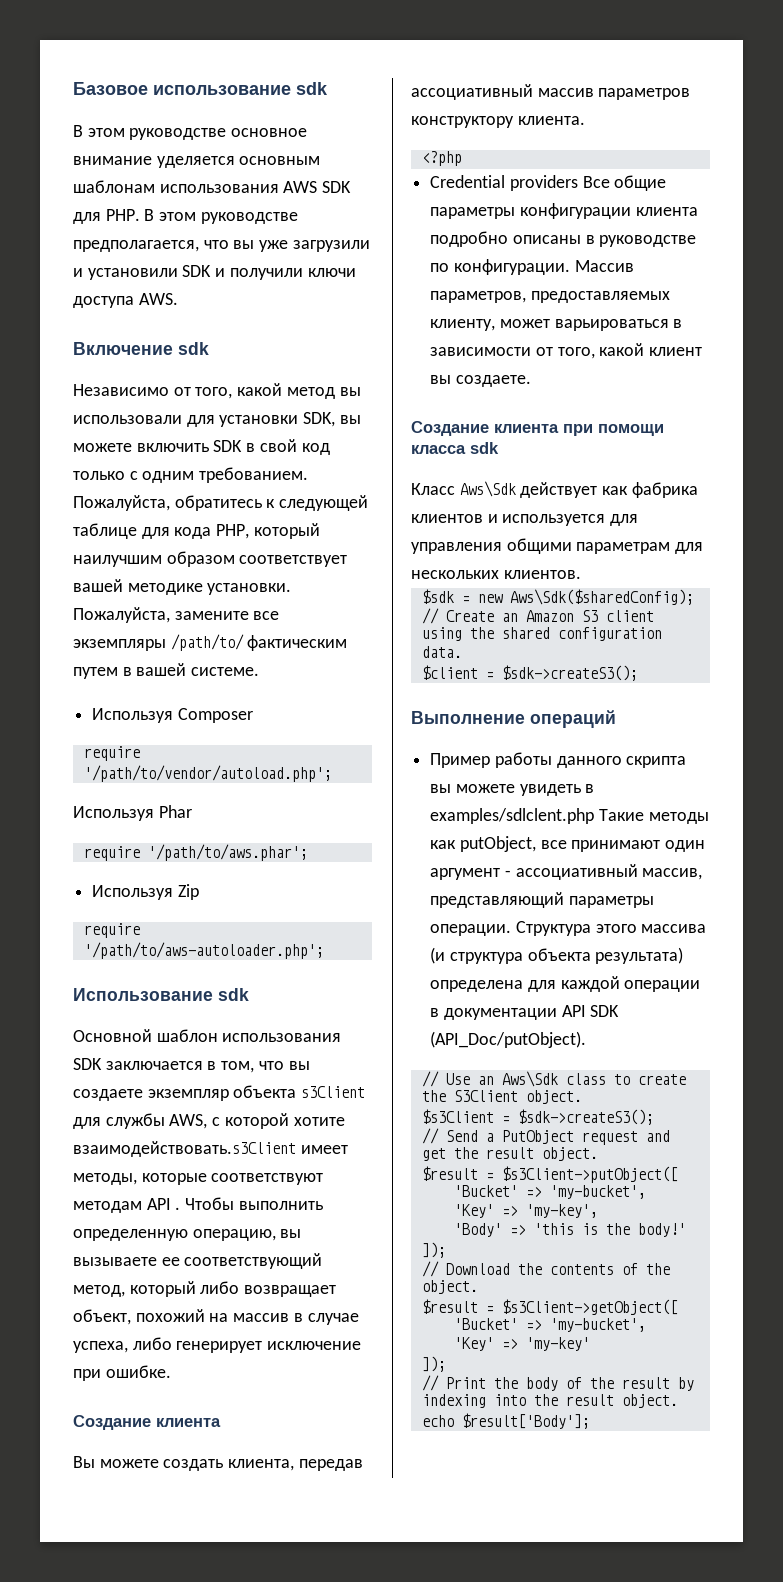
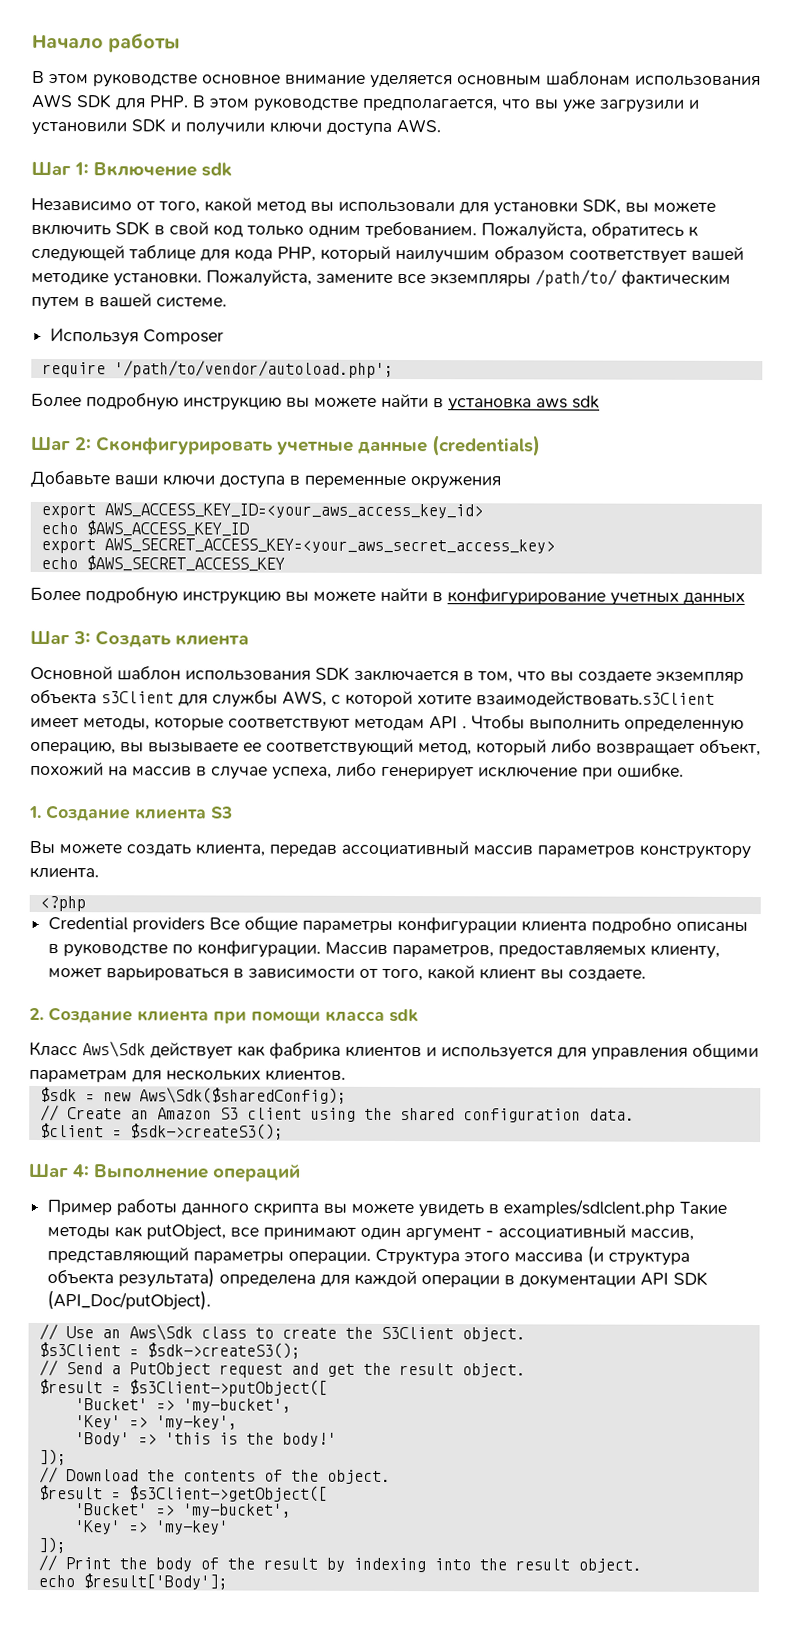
[73,82,328,95] Базовое использование sdk -> [32,33,181,53] Начало работы
(178, 299) none -> [31,160,89,176] Шаг 1:
[129,471,138,480] с -> (304, 230) none
[73,805,192,821] [83,844,308,861] [92,884,199,900] [83,923,140,938] [83,942,324,959] [73,988,249,1001] Используя Phar // require '/path/to/aws.phar'; // Используя Zip // require '/path/to/aws-autoloader.php'; // Использование sdk -> [31,392,600,412] [31,435,541,457] [30,469,501,490] [40,503,483,519] [40,520,249,537] [40,538,555,554] [40,555,285,572] [30,586,745,606] [30,629,249,648] Более подробную инструкцию вы можете найти в установка aws sdk // Шаг 2: Сконфигурировать учетные данные (credentials) // Добавьте ваши ключи доступа в переменные окружения // export AWS_ACCESS_KEY_ID=<your_aws_access_key_id> // echo $AWS_ACCESS_KEY_ID // export AWS_SECRET_ACCESS_KEY=<your_aws_secret_access_key> // echo $AWS_SECRET_ACCESS_KEY // Более подробную инструкцию вы можете найти в конфигурирование учетных данных // Шаг 3: Создать клиента
[73,1415,221,1430] Создание клиента -> [29,805,233,822] 1. Создание клиента S3
(531, 381) none -> [29,1007,44,1021] 2.
(638, 673) none -> [29,1162,90,1178] Шаг 4:

